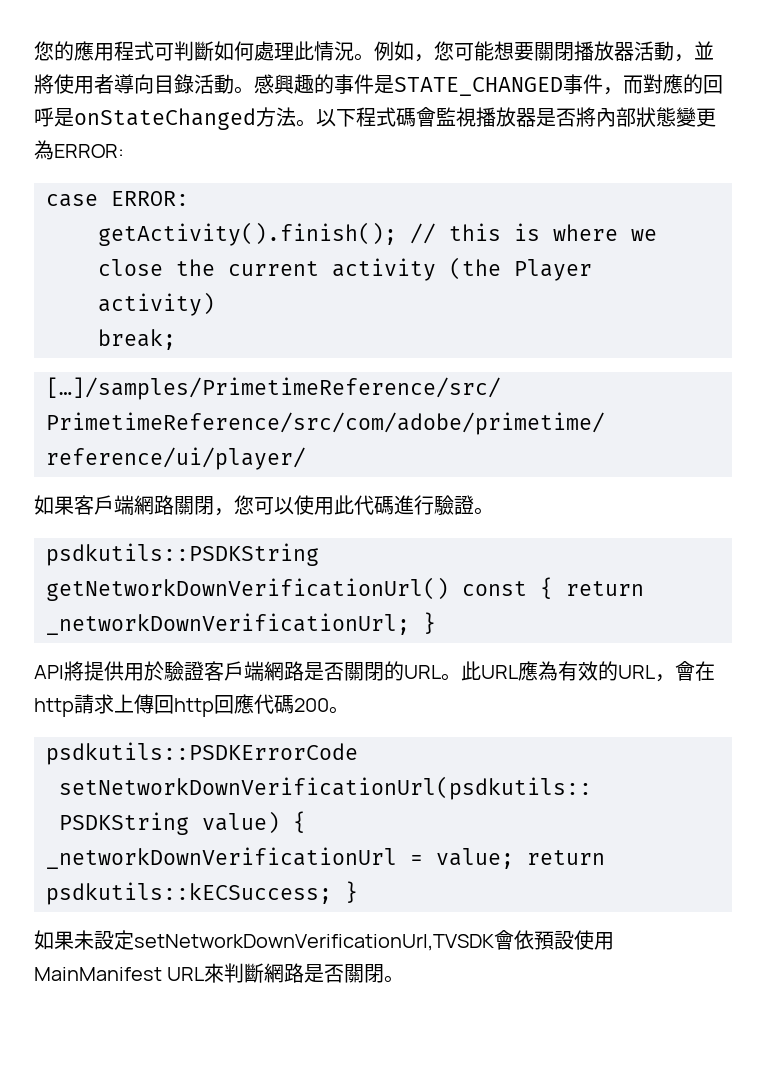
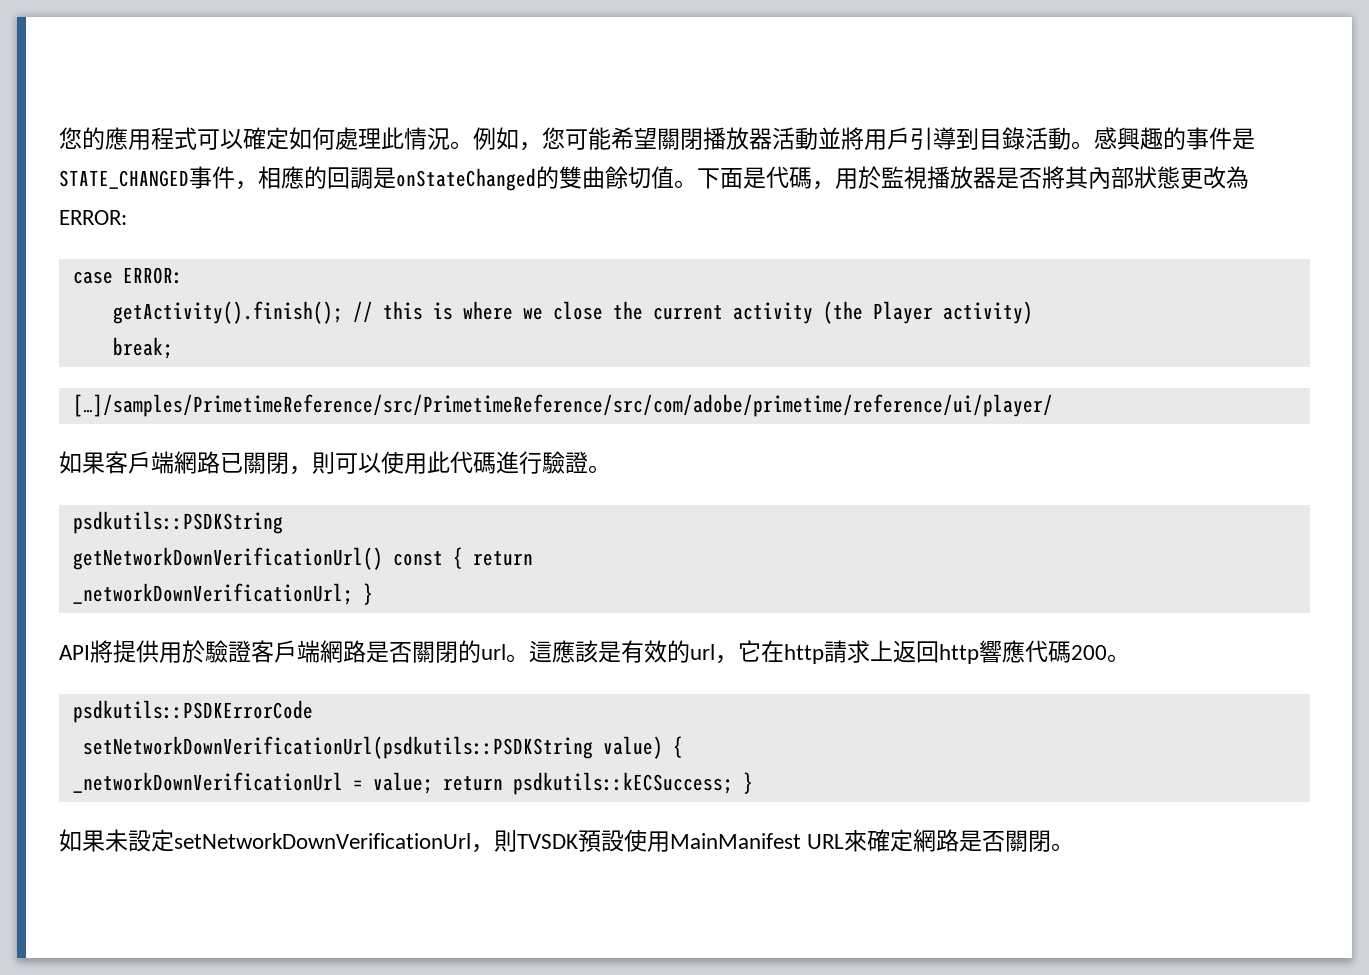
[174,41,214,61] 判斷 -> [220,127,289,150] 以確定
[494,41,534,61] 想要 -> [611,127,657,150] 希望
[674,41,714,62] [34,74,154,94] ，並將使用者導向 -> [818,127,979,150] 並將用戶引導到
[623,74,723,94] [34,107,436,130] 而對應的回呼是onStateChanged方法。以下程式碼會 -> [258,166,881,191] 相應的回調是onStateChanged的雙曲餘切值。下面是代碼，用於
(596, 117) none -> [1065,166,1088,189] 其
[676,107,716,127] 變更 -> [1180,166,1226,189] 更改
[174,495,254,516] 關閉，您 -> [220,451,335,475] 已關閉，則
[404,661,695,682] URL。此URL應為有效的URL，會 -> [481,640,761,664] url。這應該是有效的url，它
[134,694,234,717] 傳回http回 -> [893,640,1002,664] 返回http響
[134,930,534,951] setNetworkDownVerificationUrl,TVSDK會依 -> [174,829,578,853] setNetworkDownVerificationUrl，則TVSDK
[224,963,265,983] 判斷 -> [867,829,914,852] 確定

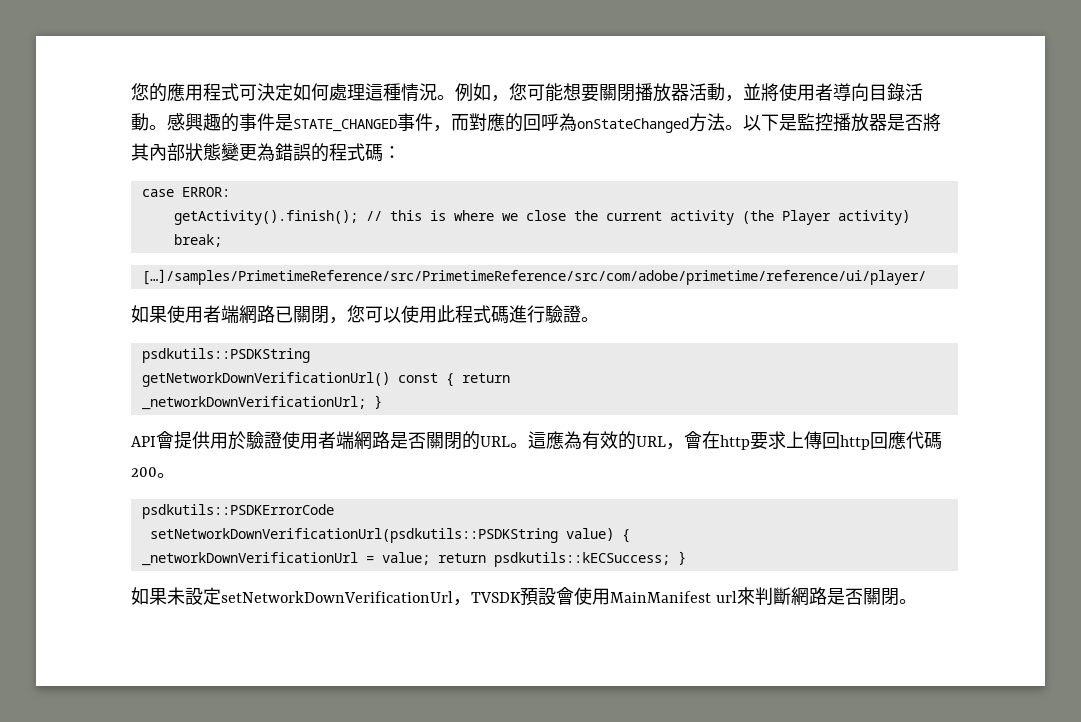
[220,127,266,150] 以確 -> [257,83,275,101] 決
[381,127,404,150] 此 -> [365,83,401,101] 這種
[611,127,657,150] 希望 -> [563,83,599,102] 想要
[818,127,979,150] 並將用戶引導到 -> [725,83,869,102] ，並將使用者導向
[258,166,927,191] 相應的回調是onStateChanged的雙曲餘切值。下面是代碼，用於監視 -> [451,113,833,133] 而對應的回呼為onStateChanged方法。以下是監控
[1180,166,1249,189] [59,210,127,225] 更改為ERROR: -> [221,142,401,162] 變更為錯誤的程式碼：
[105,451,151,474] 客戶 -> [167,305,221,323] 使用者
[312,451,335,474] 則 -> [347,305,365,323] 您
[450,451,473,474] 代 -> [455,305,491,323] 程式
[90,640,113,663] 將 -> [156,431,174,449] 會
[251,640,297,663] 客戶 -> [282,431,336,449] 使用者
[481,640,1002,664] url。這應該是有效的url，它在http請求上返回http響 -> [480,431,888,450] URL。這應為有效的URL，會在http要求上傳回http回
[494,829,517,852] 則 -> (471, 602) none
(624, 841) none -> [556,587,574,605] 會
[807,829,914,852] URL來確定 -> [715,587,791,605] url來判斷

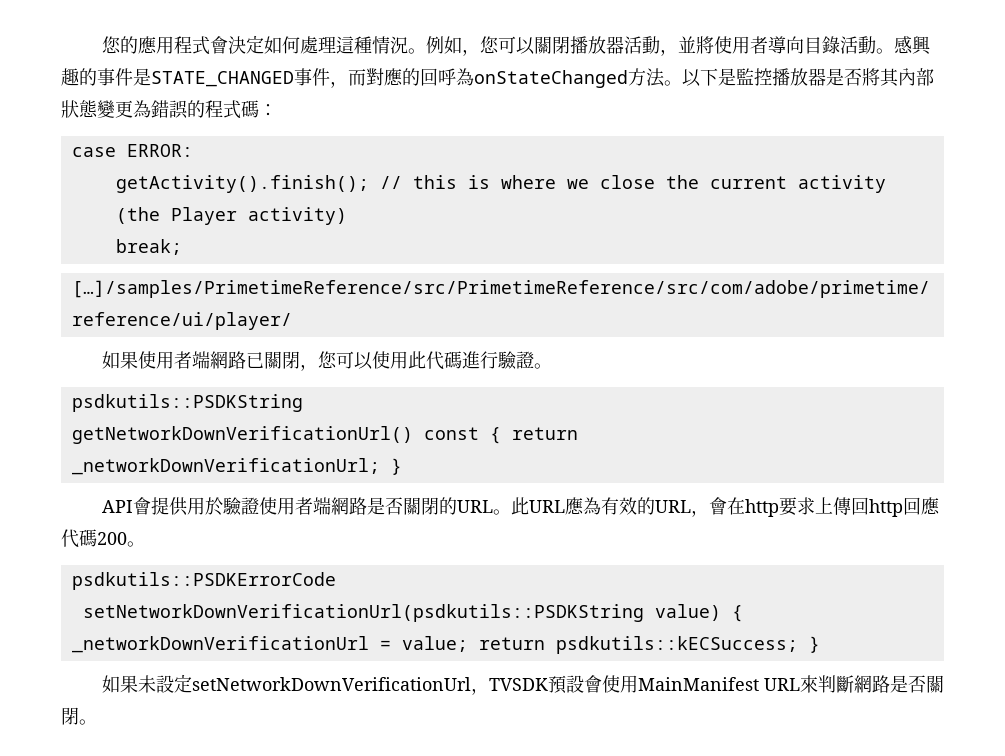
[239,84,257,101] 可 -> [209,36,228,54] 會
[545,83,599,102] 能想要 -> [515,37,535,55] 以
[455,305,491,323] 程式 -> [425,351,444,370] 代
[528,431,546,449] 這 -> [510,497,565,515] 此URL
[715,591,737,603] url -> [764,678,800,691] URL

